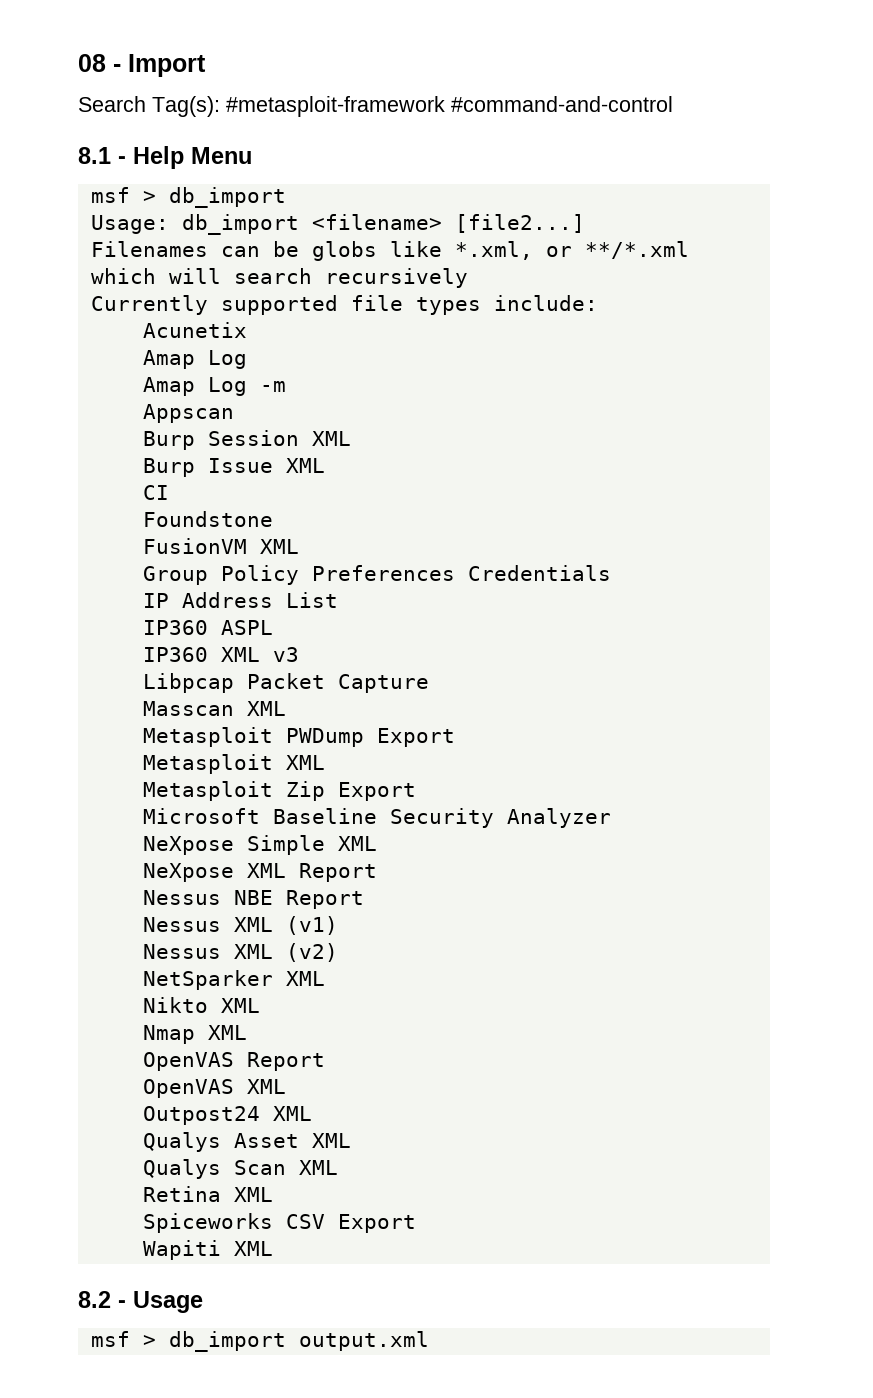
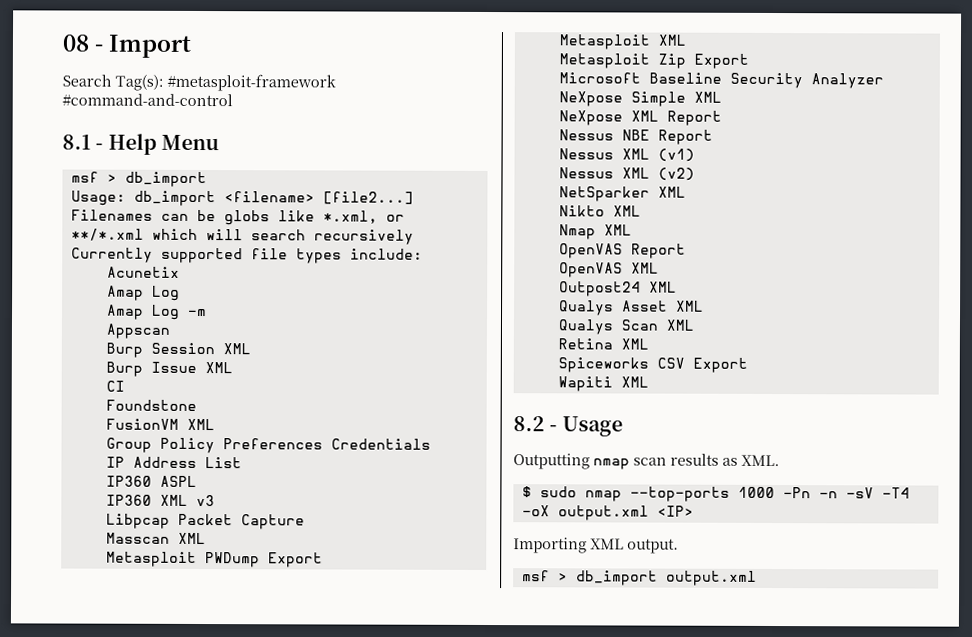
(203, 1302) none -> [513,453,780,470] [521,486,910,502] [521,505,694,521] [513,537,679,554] // Outputting nmap scan results as XML. // $ sudo nmap --top-ports 1000 -Pn -n -sV -T4 -oX output.xml <IP> // Importing XML output.

